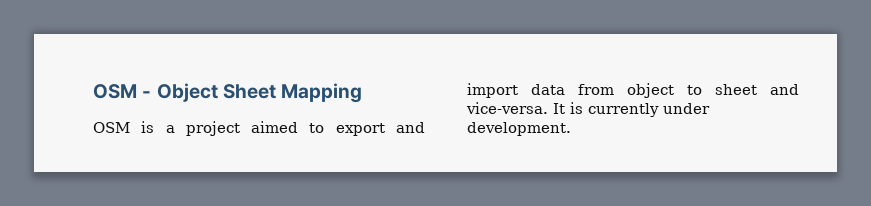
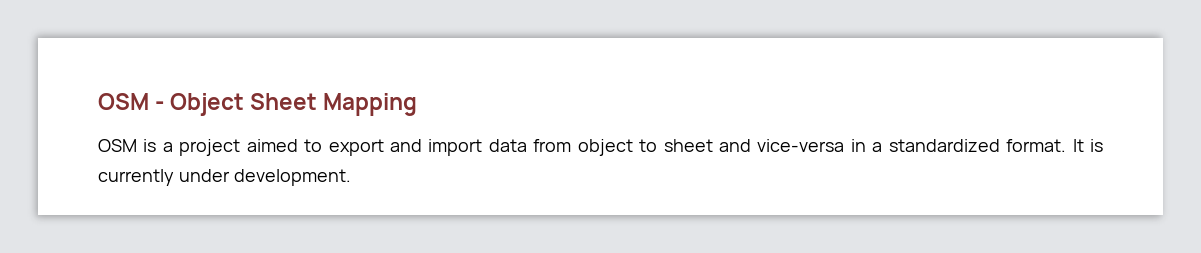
[466,102,548,114] vice-versa. -> [757,139,1067,152] vice-versa in a standardized format.

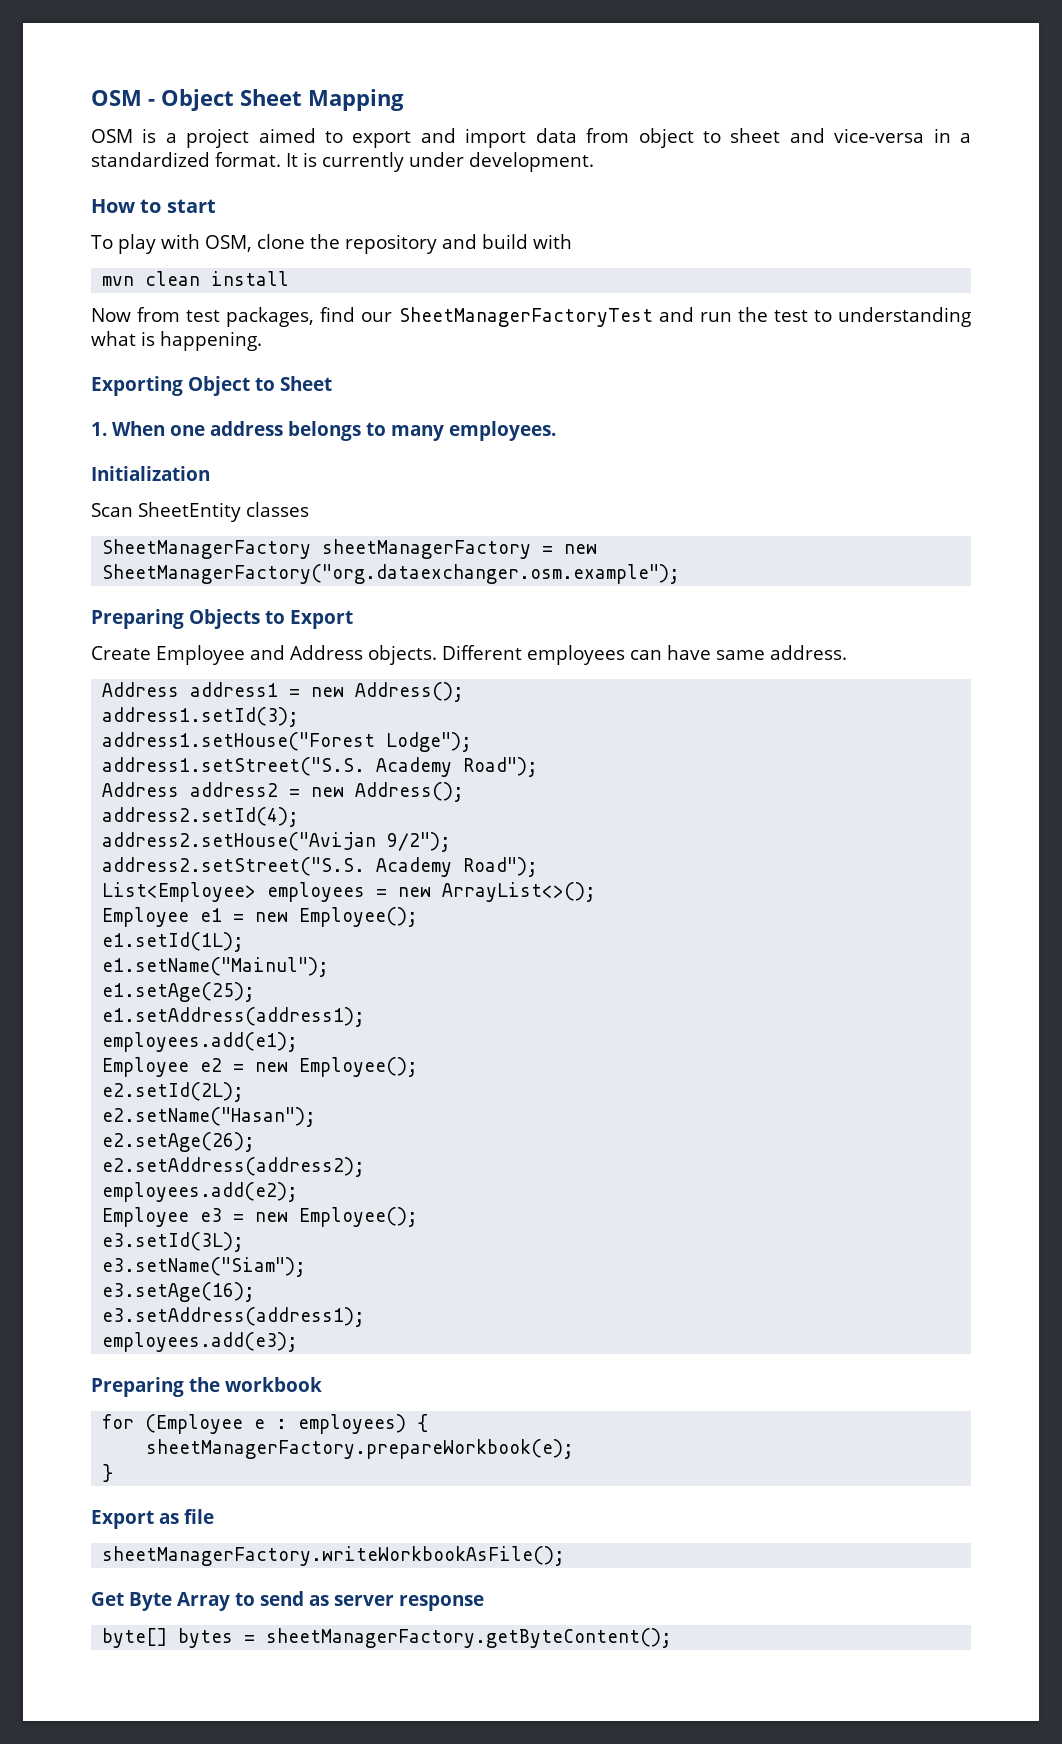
(351, 177) none -> [91,199,216,213] [91,234,572,254] [102,271,290,286] [91,307,972,327] [91,331,262,351] [91,376,332,396] [91,421,556,441] [91,466,210,481] [91,502,309,522] [102,539,598,559] [102,564,681,584] [91,609,353,629] [91,645,847,665] [102,682,465,702] [102,707,300,727] [102,732,473,752] [102,757,539,777] [102,782,465,802] [102,807,300,827] [102,832,452,852] [102,857,539,877] [102,882,597,902] [102,907,419,927] [102,932,245,952] [102,957,330,977] [102,982,256,1002] [102,1007,366,1027] [102,1032,299,1052] [102,1057,419,1077] [102,1082,245,1102] [102,1107,317,1127] [102,1132,256,1152] [102,1157,366,1177] [102,1182,299,1202] [102,1207,419,1227] [102,1232,245,1252] [102,1257,307,1277] [102,1282,256,1302] [102,1307,366,1327] [102,1332,299,1352] [91,1377,322,1397] [102,1414,429,1434] [146,1439,575,1459] [102,1464,114,1482] [91,1509,214,1529] [102,1546,566,1566] [91,1591,484,1611] [102,1628,673,1648] // How to start // To play with OSM, clone the repository and build with // mvn clean install // Now from test packages, find our SheetManagerFactoryTest and run the test to understanding what is happening. // Exporting Object to Sheet // 1. When one address belongs to many employees. // Initialization // Scan SheetEntity classes // SheetManagerFactory sheetManagerFactory = new SheetManagerFactory("org.dataexchanger.osm.example"); // Preparing Objects to Export // Create Employee and Address objects. Different employees can have same address. // Address address1 = new Address(); // address1.setId(3); // address1.setHouse("Forest Lodge"); // address1.setStreet("S.S. Academy Road"); // Address address2 = new Address(); // address2.setId(4); // address2.setHouse("Avijan 9/2"); // address2.setStreet("S.S. Academy Road"); // List<Employee> employees = new ArrayList<>(); // Employee e1 = new Employee(); // e1.setId(1L); // e1.setName("Mainul"); // e1.setAge(25); // e1.setAddress(address1); // employees.add(e1); // Employee e2 = new Employee(); // e2.setId(2L); // e2.setName("Hasan"); // e2.setAge(26); // e2.setAddress(address2); // employees.add(e2); // Employee e3 = new Employee(); // e3.setId(3L); // e3.setName("Siam"); // e3.setAge(16); // e3.setAddress(address1); // employees.add(e3); // Preparing the workbook // for (Employee e : employees) { // sheetManagerFactory.prepareWorkbook(e); // } // Export as file // sheetManagerFactory.writeWorkbookAsFile(); // Get Byte Array to send as server response // byte[] bytes = sheetManagerFactory.getByteContent();

